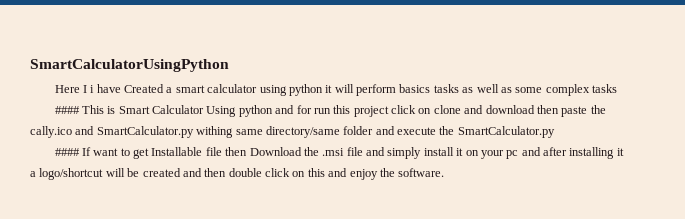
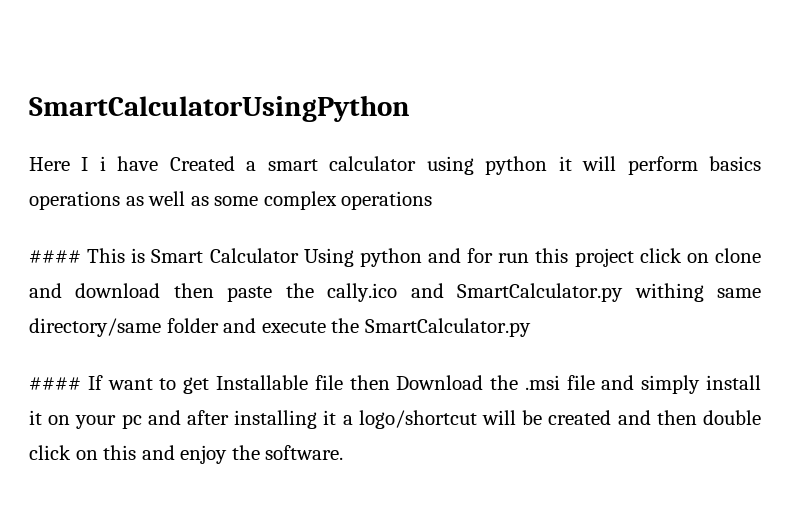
[433,84,459,93] tasks -> [29,191,120,210] operations
[592,84,618,93] tasks -> [341,191,433,210] operations

